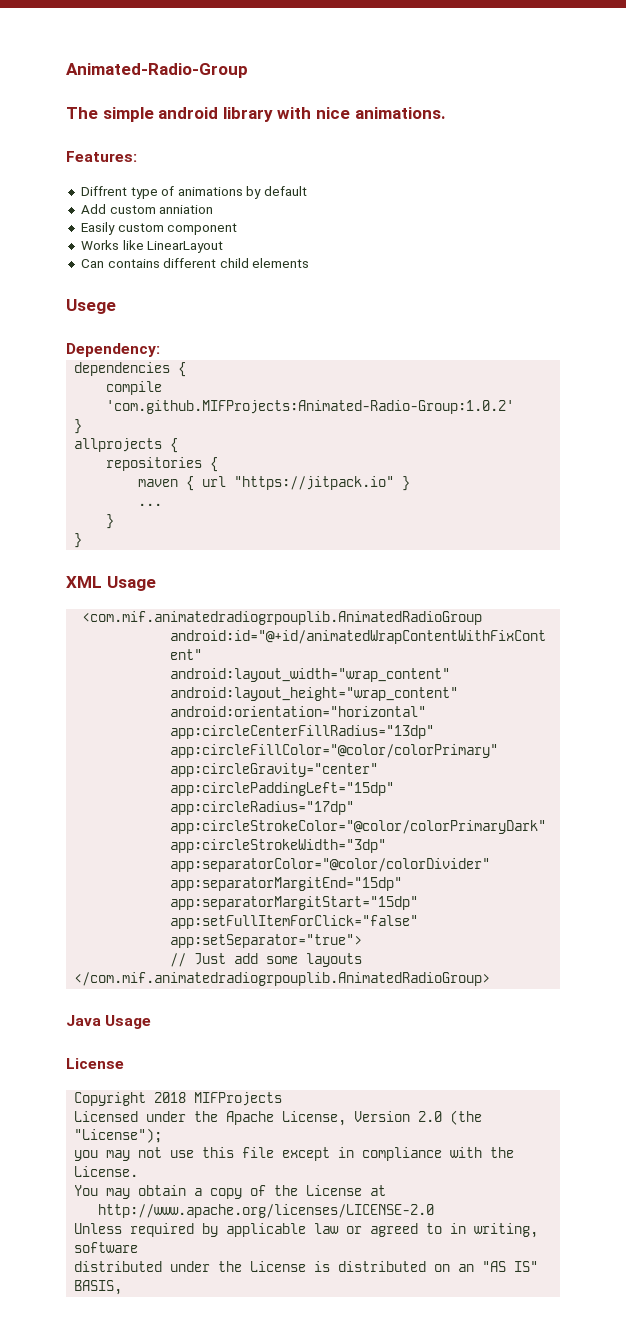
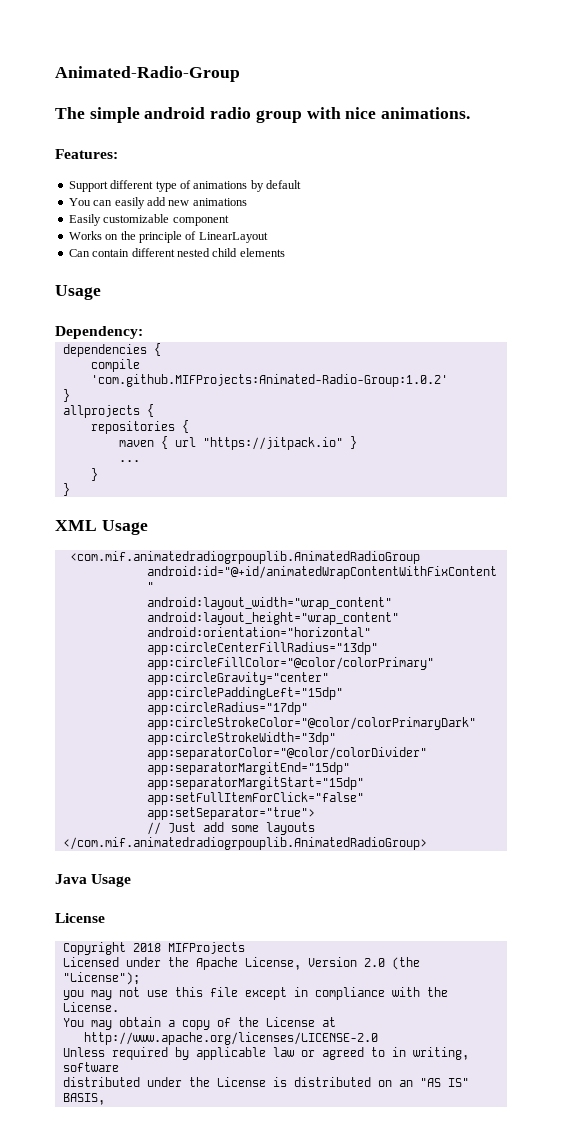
[222,107,273,122] library -> [210,107,302,123] radio group
[80,186,127,196] Diffrent -> [68,180,154,192] Support different
[80,204,214,214] Add custom anniation -> [68,197,247,209] You can easily add new animations
[117,223,164,232] custom -> [103,214,170,223] customizable
[122,240,144,250] like -> [105,231,197,243] on the principle of
[107,258,217,268] contains different -> [92,248,210,257] contain different nested
[66,299,116,314] Usege -> [55,285,101,300] Usage

